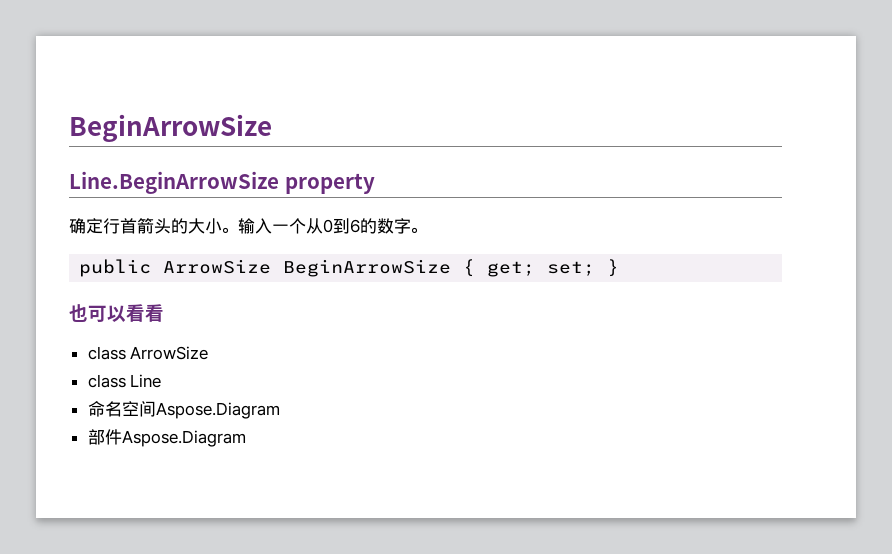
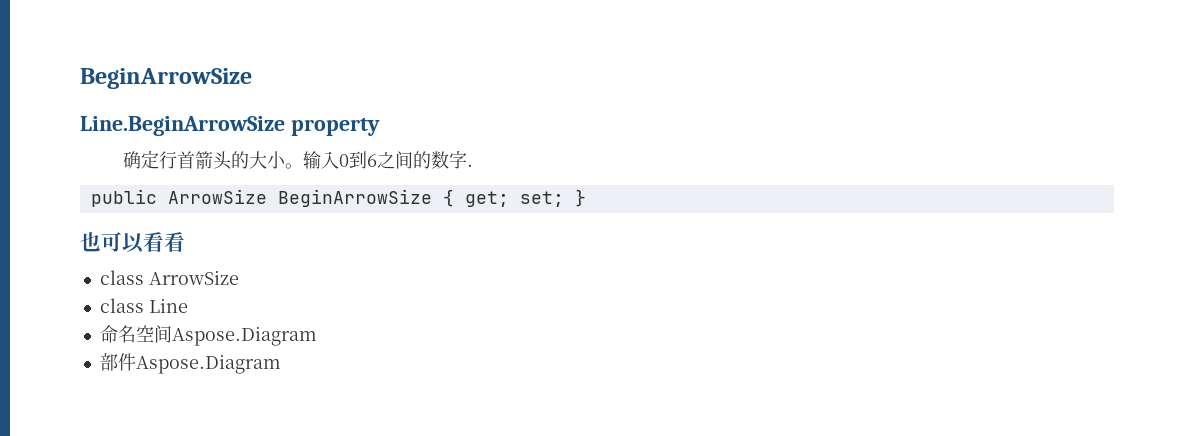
[272,218,323,234] 一个从 -> (339, 160) none
[360,218,427,234] 的数字。 -> [376,150,473,169] 之间的数字.

